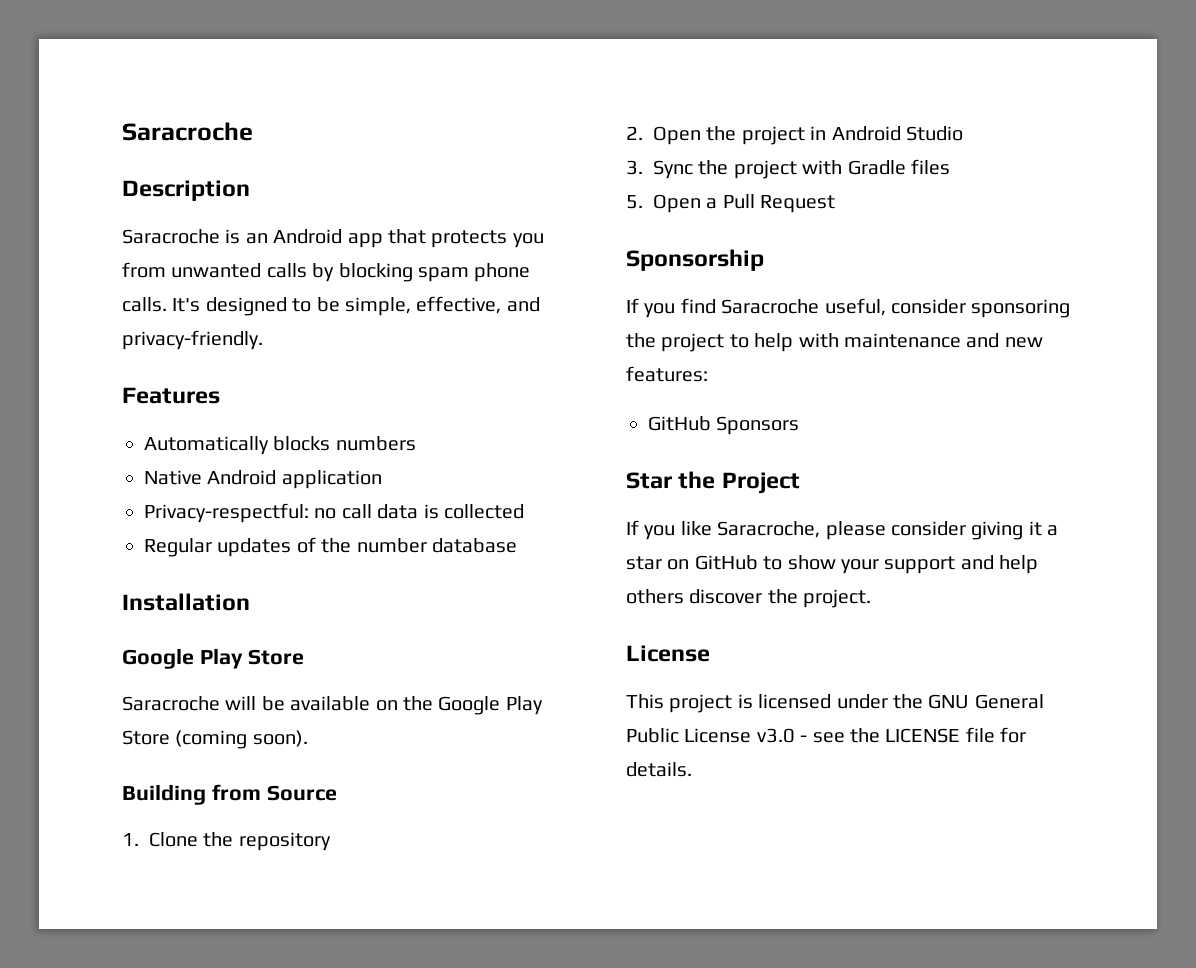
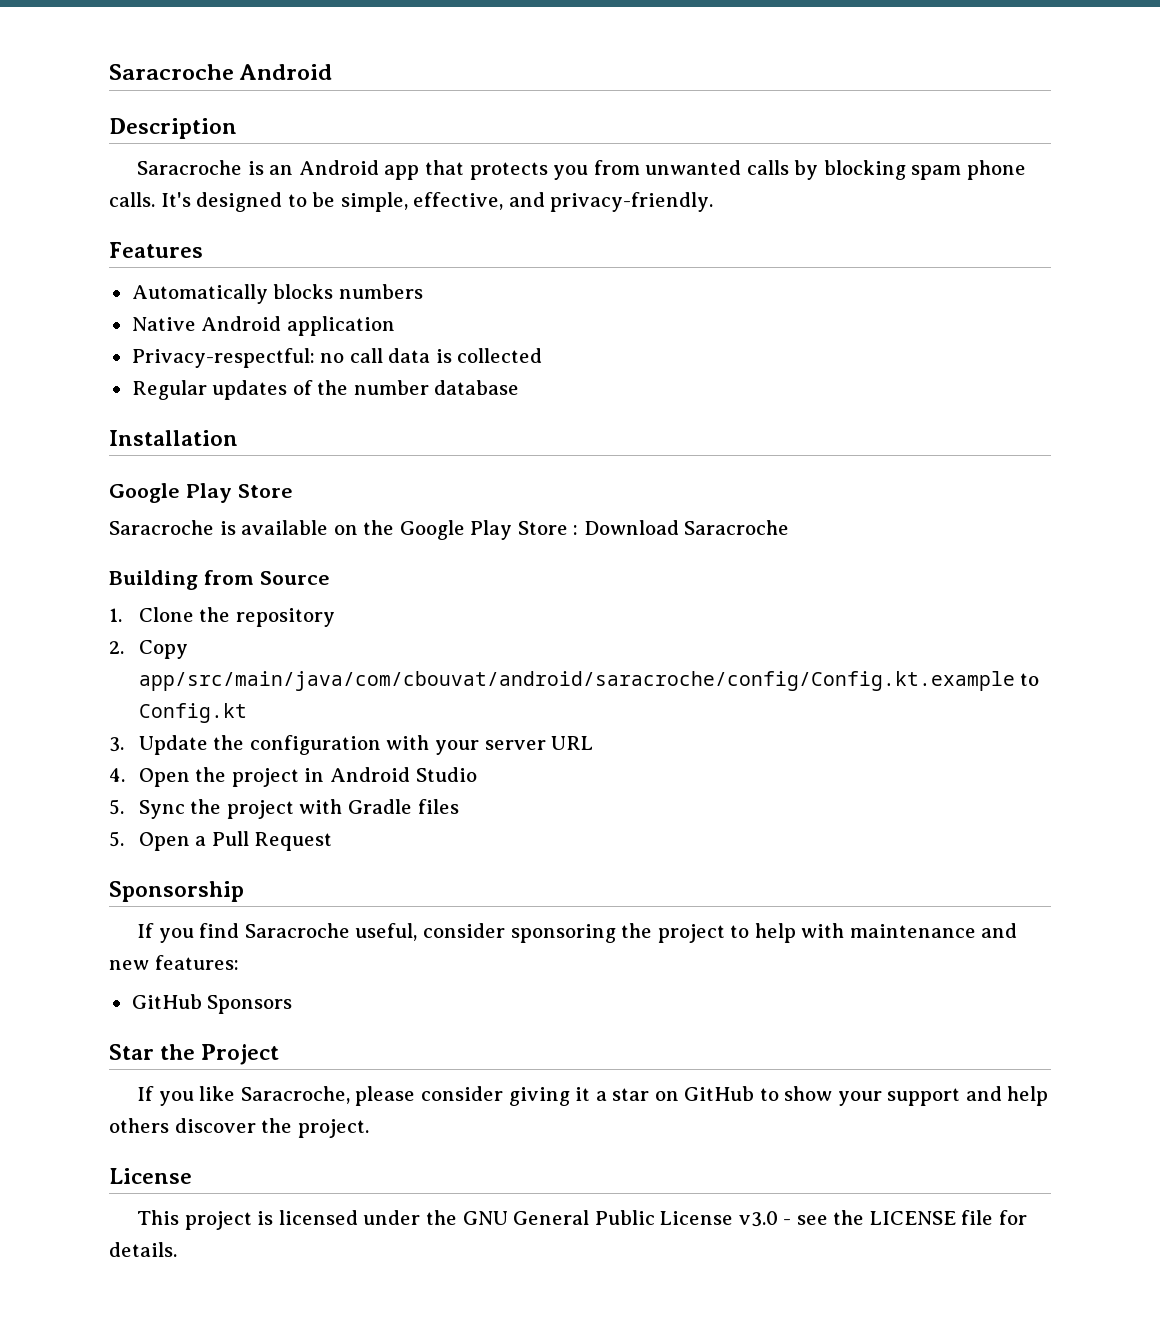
[122,122,253,141] Saracroche -> [109,64,333,80] Saracroche Android
[225,696,285,711] will be -> [219,521,236,535] is
[175,730,308,749] (coming soon). -> [573,520,790,535] : Download Saracroche
(643, 133) none -> [138,640,188,659] [138,671,1040,691] [138,703,247,723] [109,735,594,755] [109,768,125,782] Copy app/src/main/java/com/cbouvat/android/saracroche/config/Config.kt.example to Config.kt // 3. Update the configuration with your server URL // 4.
[626,160,643,175] 3. -> [109,799,124,815] 5.

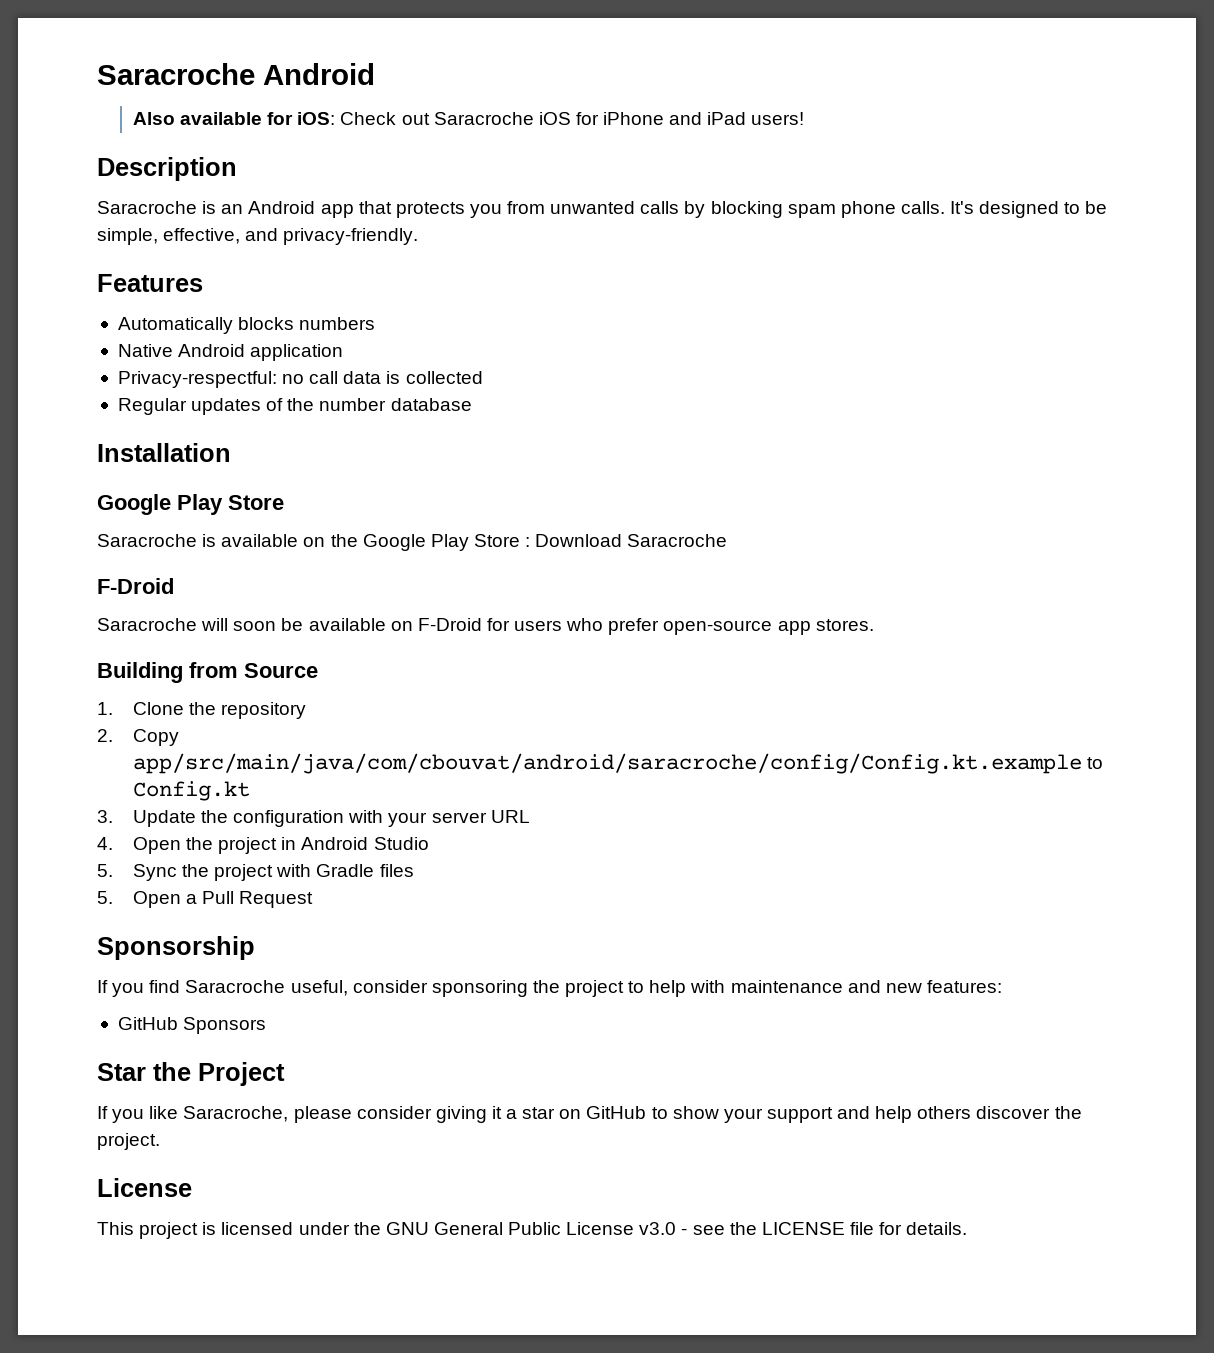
(333, 72) none -> [132,112,805,125] // Also available for iOS: Check out Saracroche iOS for iPhone and iPad users!
(790, 527) none -> [97,578,174,594] [97,618,874,635] // F-Droid // Saracroche will soon be available on F-Droid for users who prefer open-source app stores.

